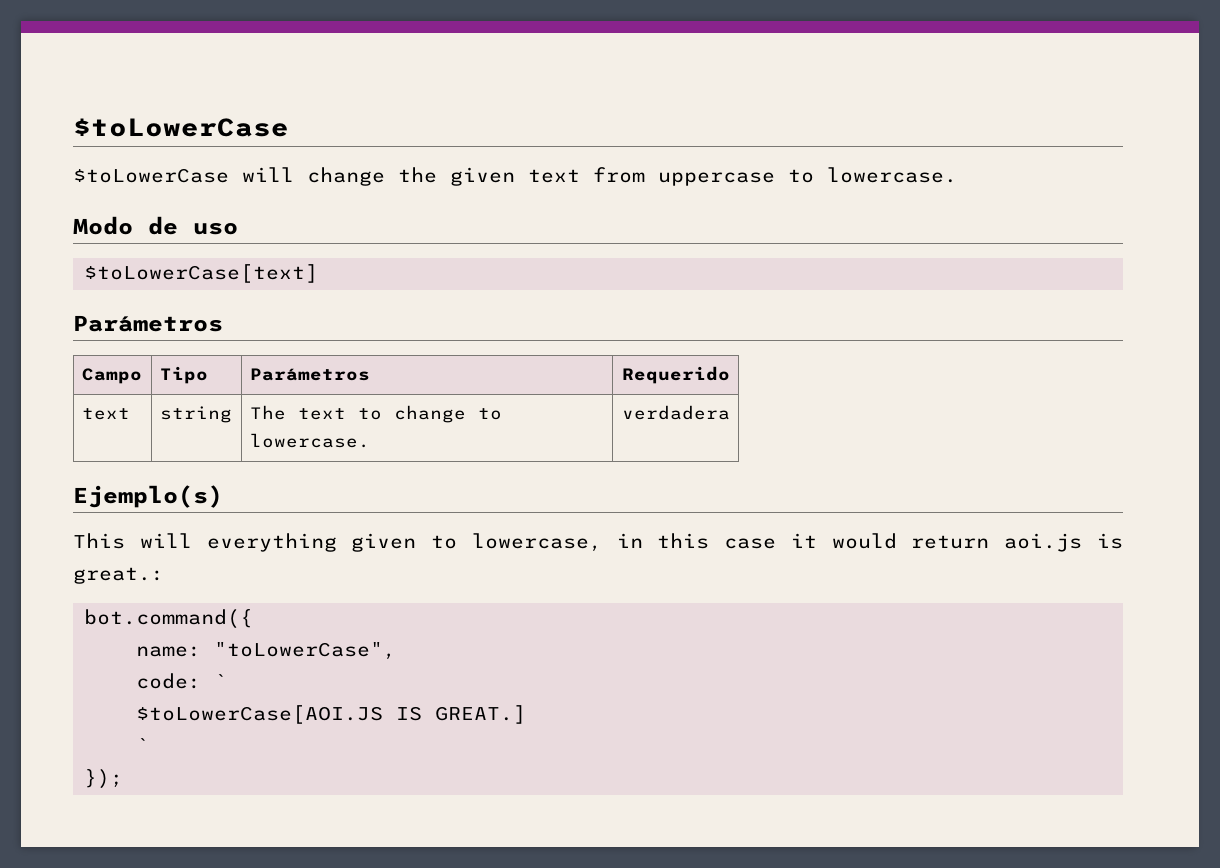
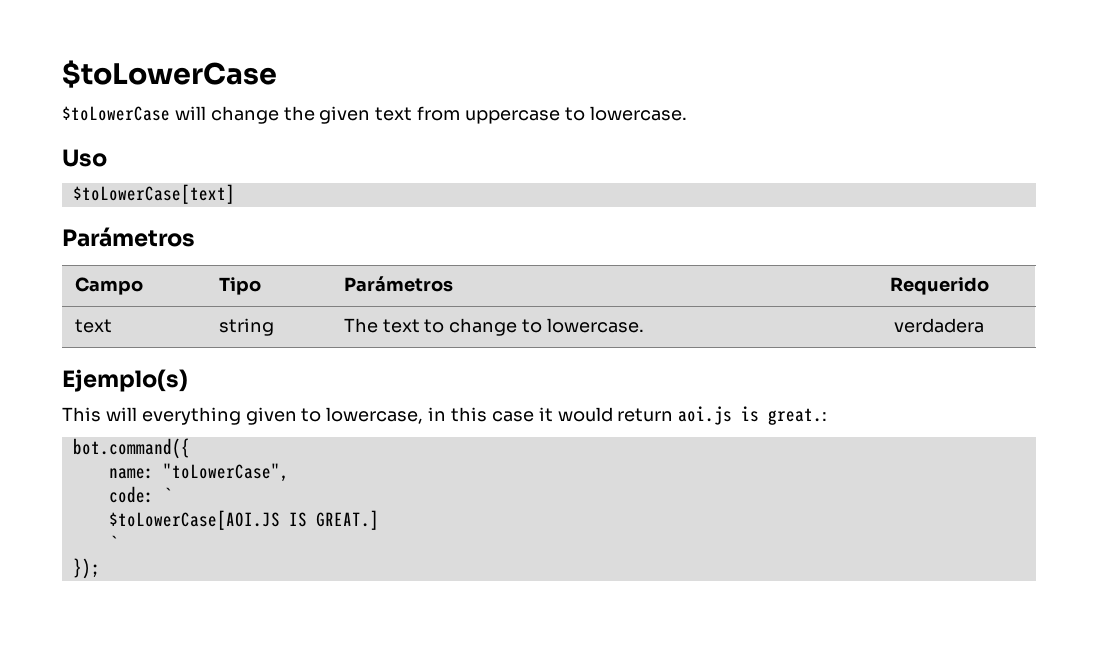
[73,216,238,235] Modo de uso -> [62,149,107,167] Uso

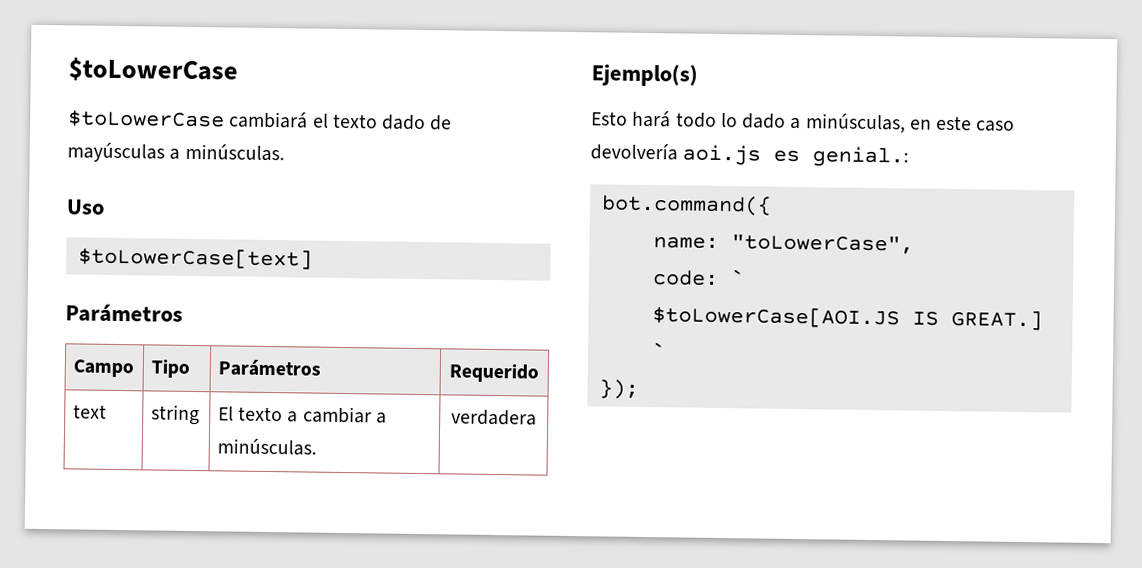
[174,106,687,124] will change the given text from uppercase to lowercase. -> [229,111,453,131] [67,142,285,163] cambiará el texto dado de mayúsculas a minúsculas.
[343,318,644,336] [894,318,984,333] [62,369,188,392] [62,406,828,425] The text to change to lowercase. | verdadera // Ejemplo(s) // This will everything given to lowercase, in this case it would return aoi.js is great.: -> [217,406,387,424] [216,438,317,456] [450,409,537,426] [591,63,698,87] [591,110,1016,134] [590,143,910,168] El texto a cambiar a minúsculas. | verdadera // Ejemplo(s) // Esto hará todo lo dado a minúsculas, en este caso devolvería aoi.js es genial.:

